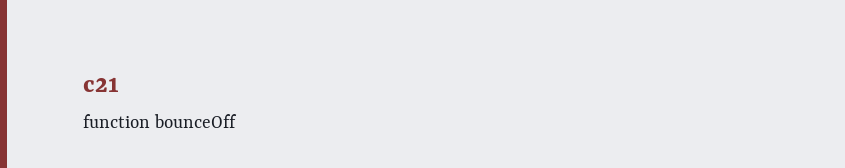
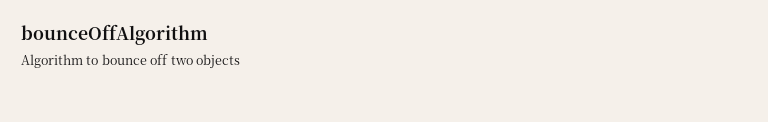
[83,77,119,92] [83,114,238,128] c21 // function bounceOff -> [21,24,208,45] [21,54,240,69] bounceOffAlgorithm // Algorithm to bounce off two objects

